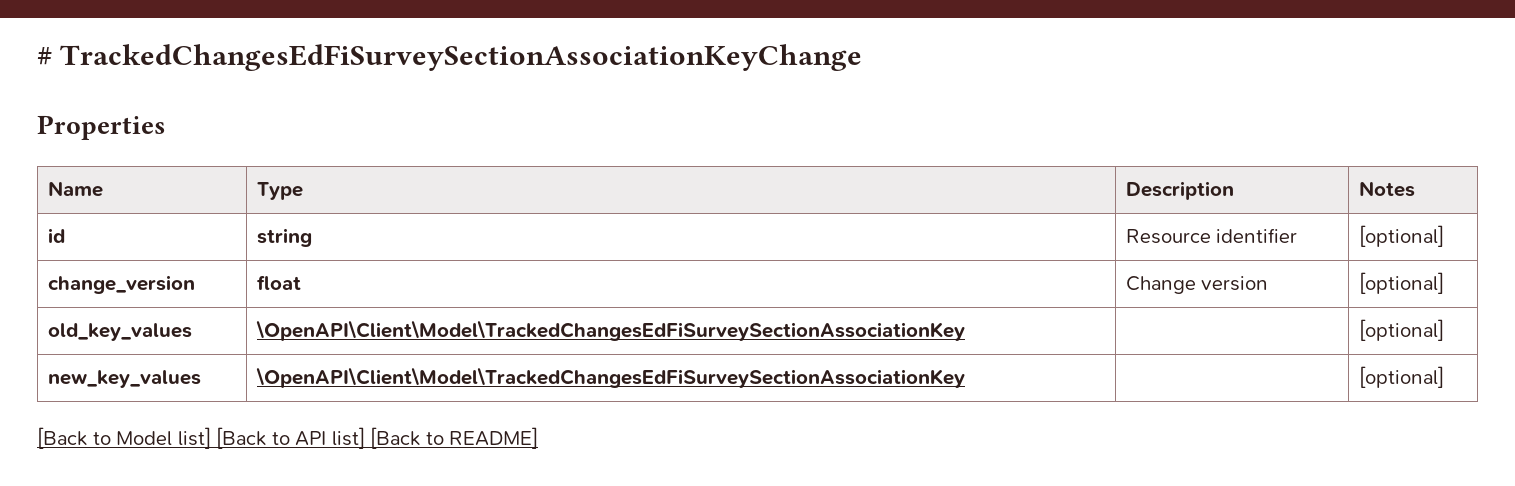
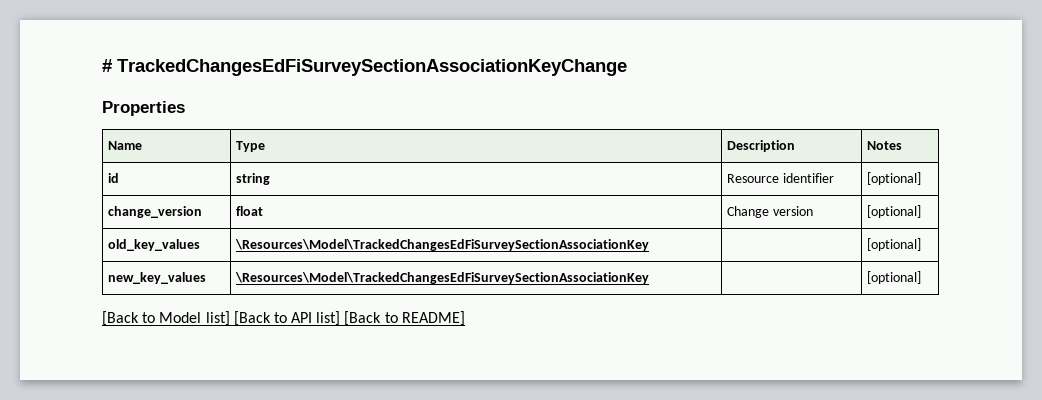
[255,320,965,341] \OpenAPI\Client\Model\TrackedChangesEdFiSurveySectionAssociationKey -> [235,239,650,251] \Resources\Model\TrackedChangesEdFiSurveySectionAssociationKey
[255,367,965,388] \OpenAPI\Client\Model\TrackedChangesEdFiSurveySectionAssociationKey -> [235,272,650,284] \Resources\Model\TrackedChangesEdFiSurveySectionAssociationKey

